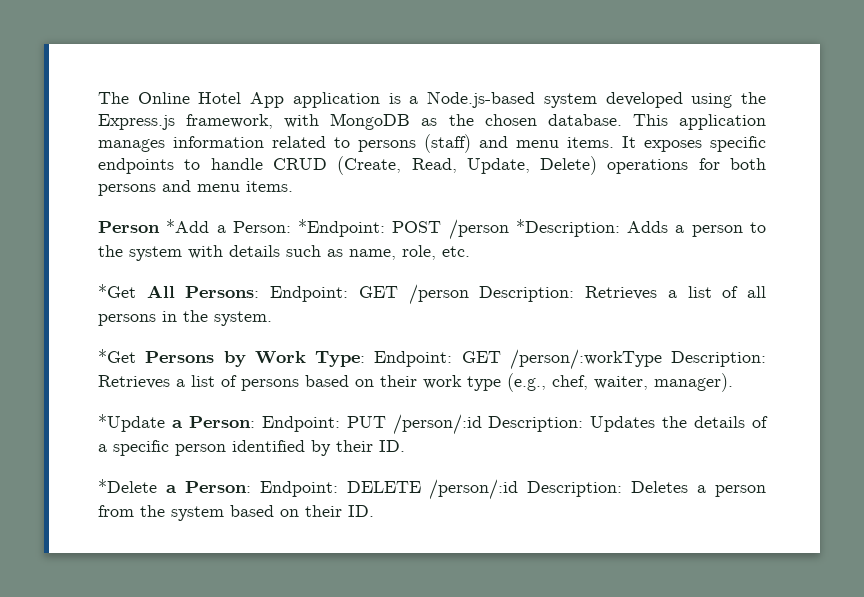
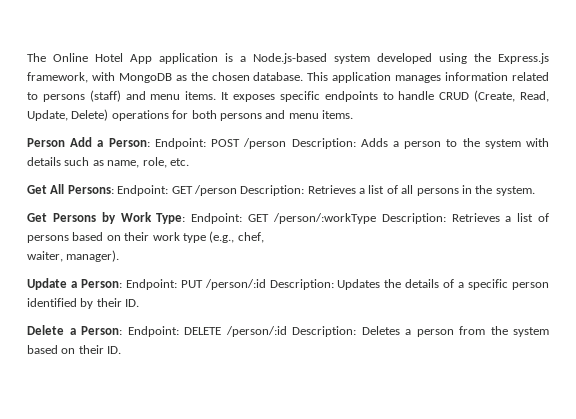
[166,219,386,237] *Add a Person: *Endpoint: -> [70,137,206,149] Add a Person: Endpoint:
[515,219,620,237] *Description: -> [291,138,356,149] Description:
[98,284,136,298] *Get -> [27,185,47,194] Get
[98,349,136,363] *Get -> [27,213,47,222] Get
(588, 382) none -> (264, 237) //
[98,414,165,432] *Update -> [27,278,67,290] Update
[98,479,157,493] *Delete -> [27,325,64,335] Delete

